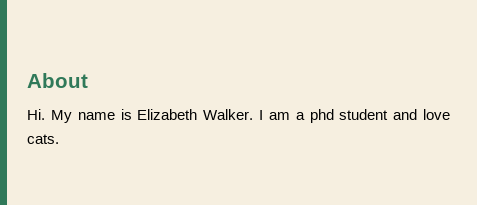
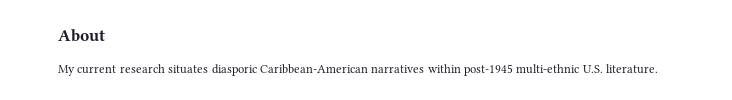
[27,109,450,123] [27,134,59,144] Hi. My name is Elizabeth Walker. I am a phd student and love cats. -> [58,64,659,76] My current research situates diasporic Caribbean-American narratives within post-1945 multi-ethnic U.S. literature.

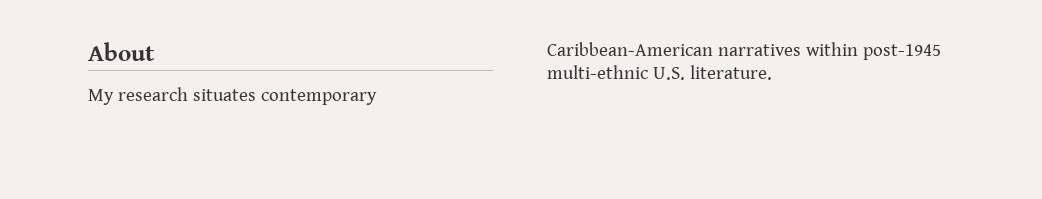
[77,65,117,74] current -> (114, 97) none
[211,64,257,76] diasporic -> [260,89,377,105] contemporary

